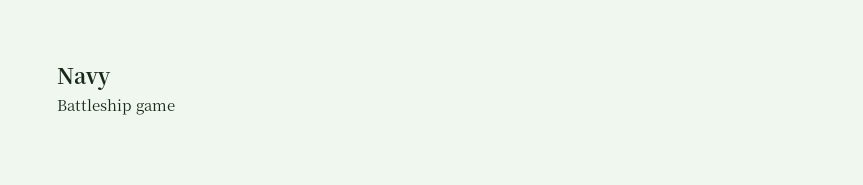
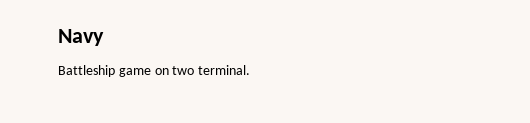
(176, 109) none -> [154,65,251,75] on two terminal.

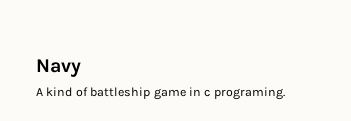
[58,65,251,77] Battleship game on two terminal. -> [36,87,285,100] A kind of battleship game in c programing.

